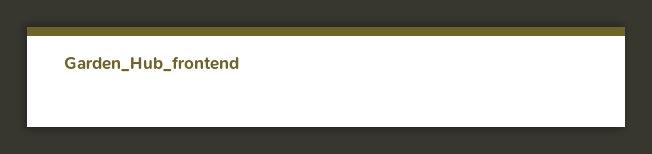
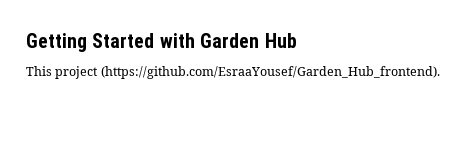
[64,56,239,72] Garden_Hub_frontend -> [26,33,297,52] [26,66,440,79] Getting Started with Garden Hub // This project (https://github.com/EsraaYousef/Garden_Hub_frontend).

